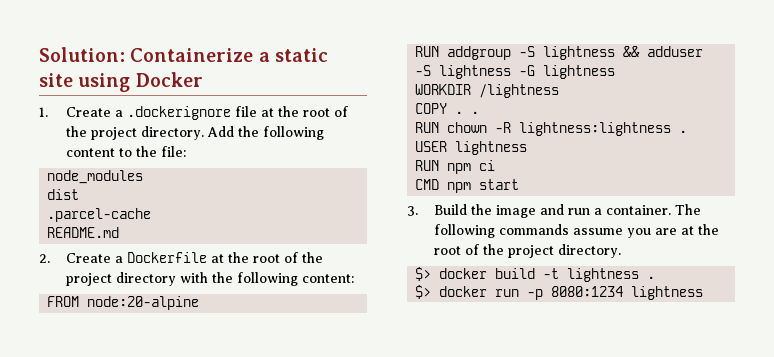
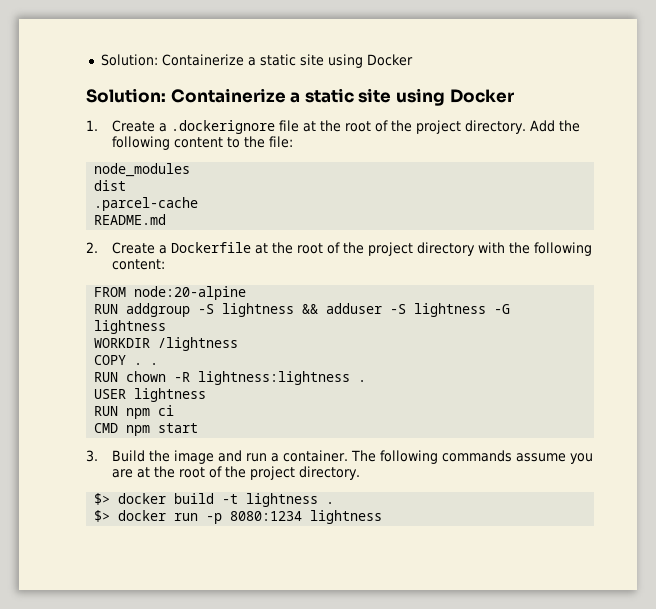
[39,47,328,62] [39,72,203,92] Solution: Containerize a static site using Docker -> [100,54,413,68] [86,88,514,106] Solution: Containerize a static site using Docker // Solution: Containerize a static site using Docker

